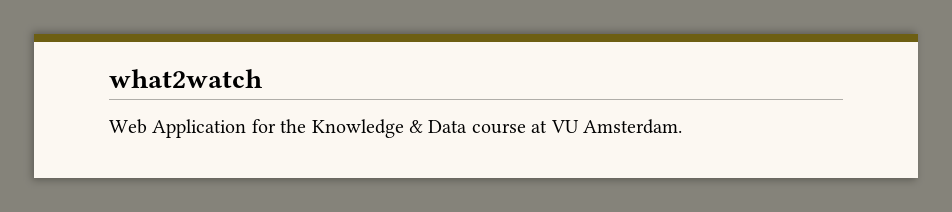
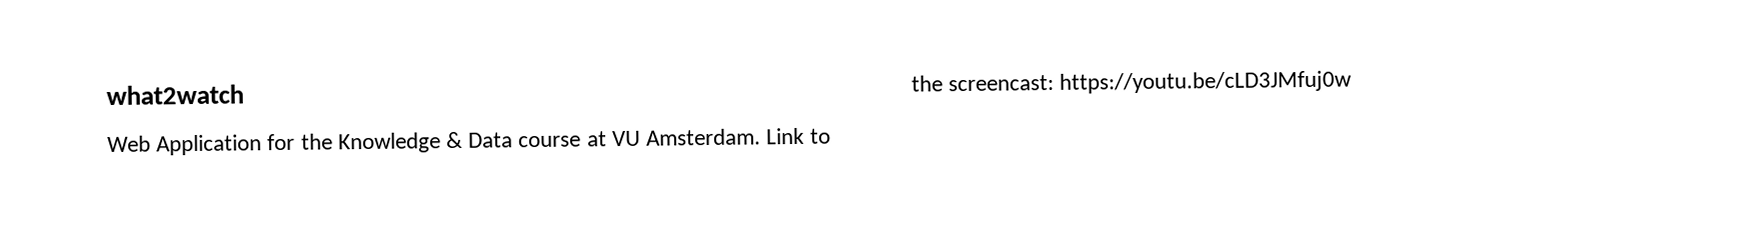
(682, 126) none -> [766,127,831,145] [911,70,1353,94] Link to the screencast: https://youtu.be/cLD3JMfuj0w

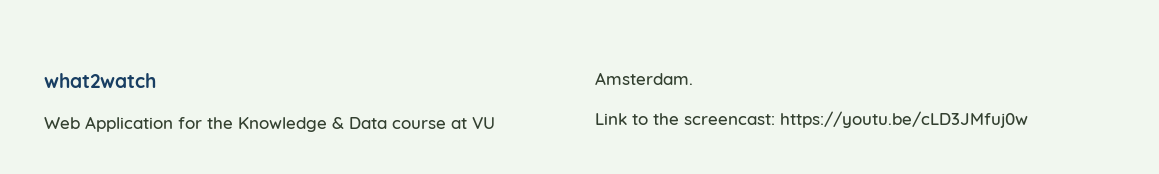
(762, 137) none -> (693, 78) //

